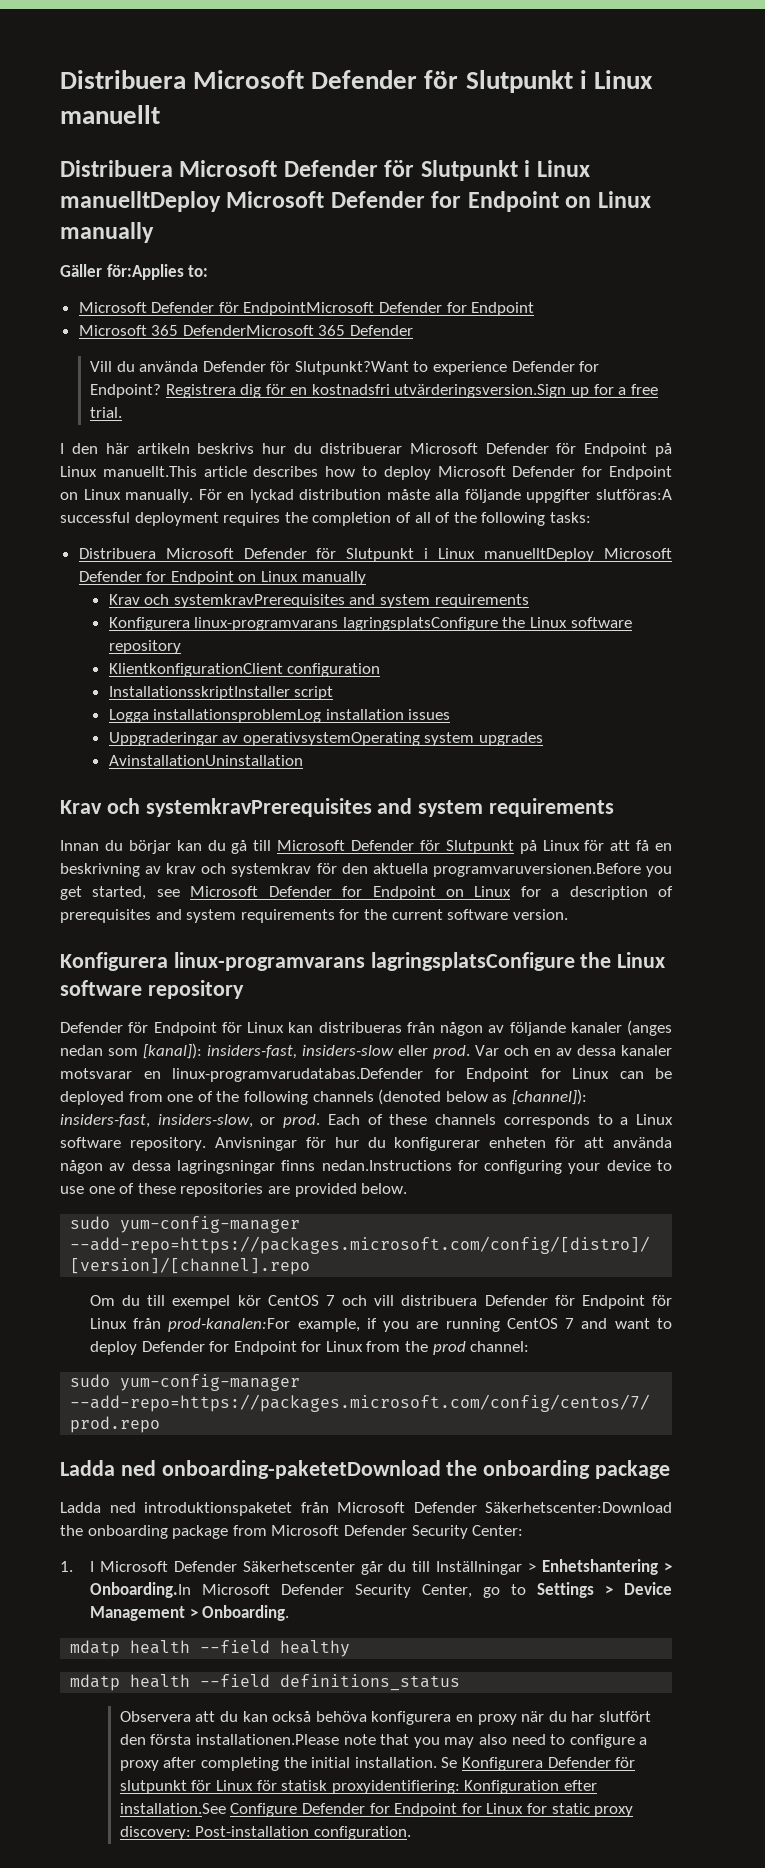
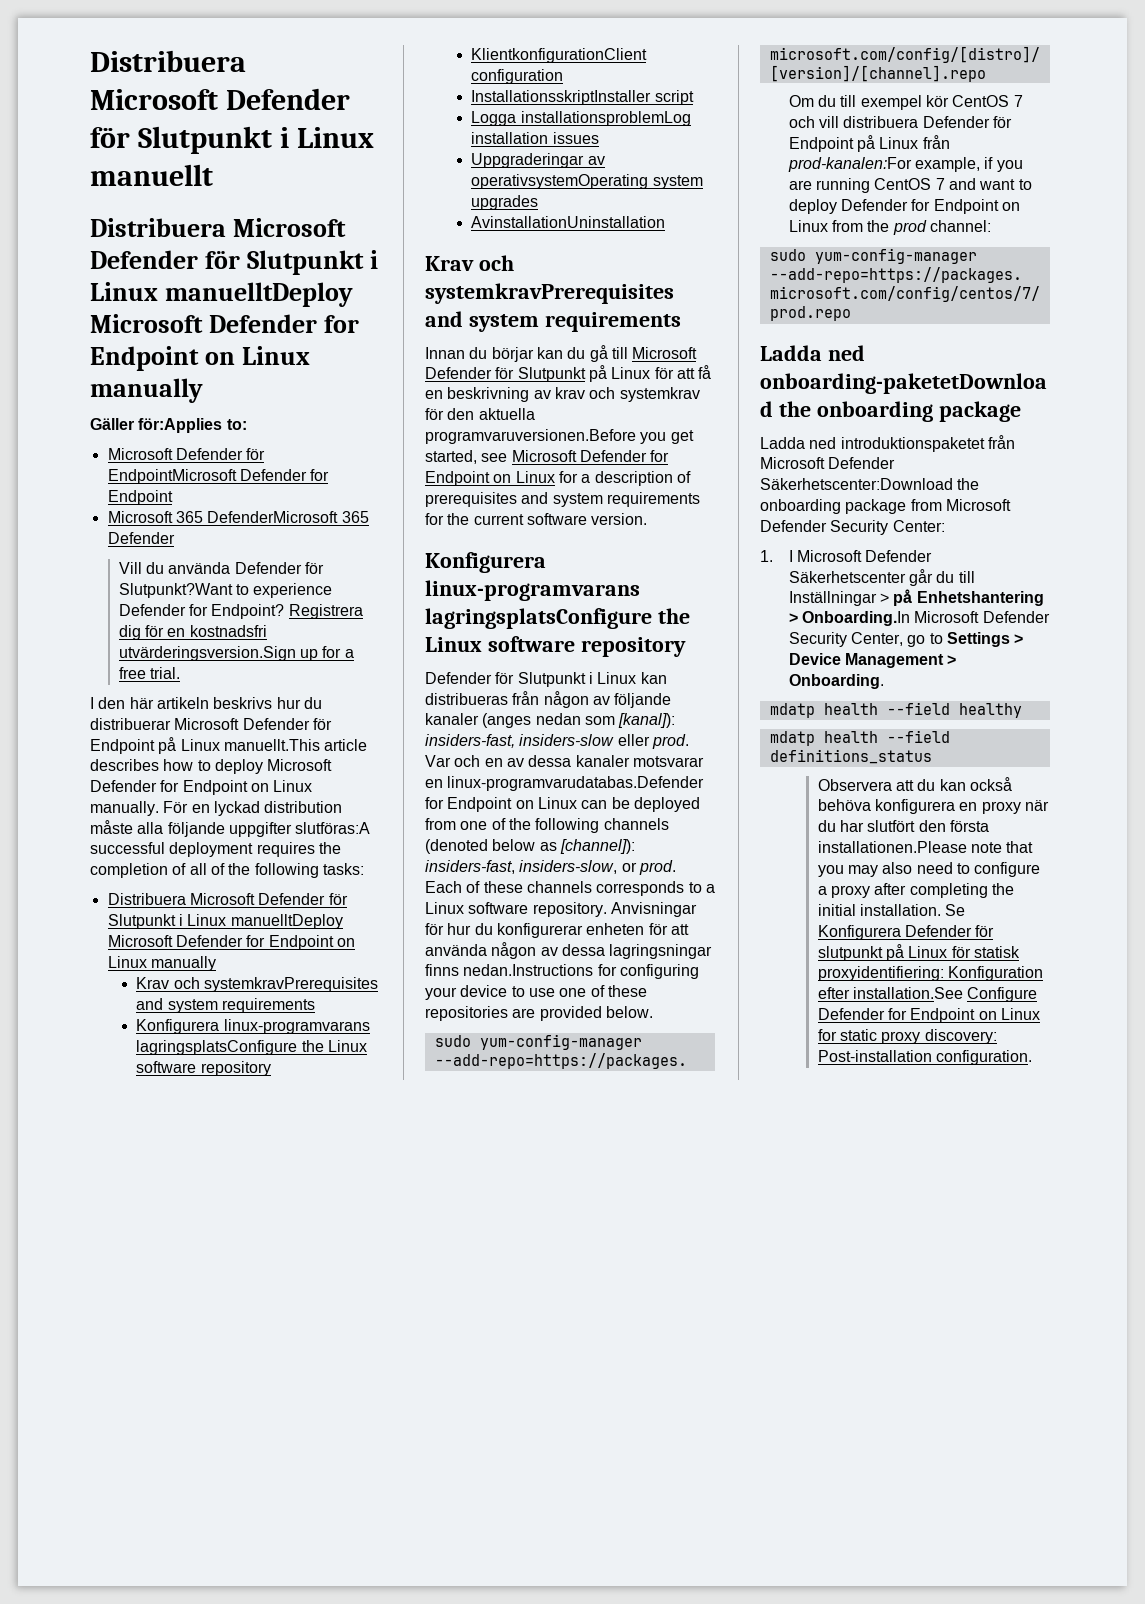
[153,1022,242,1036] Endpoint för -> [517,672,593,687] Slutpunkt i
[540,1068,561,1079] for -> [515,800,534,809] on
[651,1295,672,1306] för -> [857,135,876,152] på
[301,1341,322,1352] for -> [1002,202,1021,211] on
(537, 1567) none -> [893,589,913,606] på
[191,1780,212,1791] för -> [886,944,905,961] på
[461,1803,482,1814] for -> [978,1011,997,1020] on

